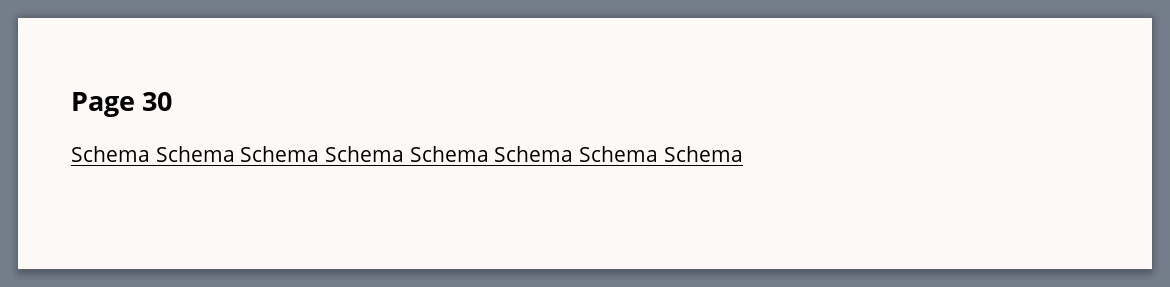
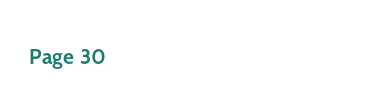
[71,146,743,162] // Schema Schema Schema Schema Schema Schema Schema Schema -> (106, 56) none

